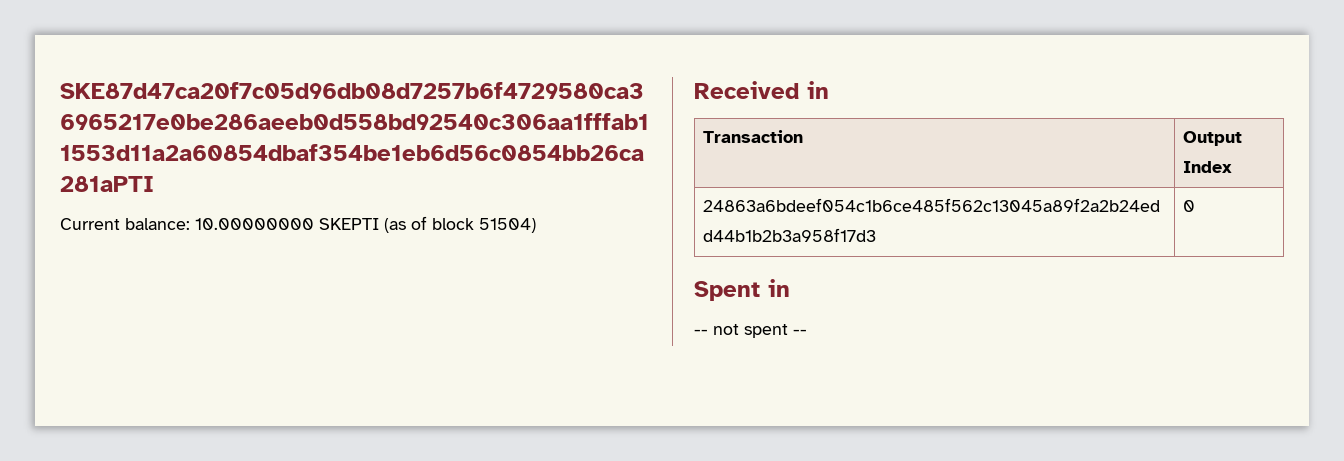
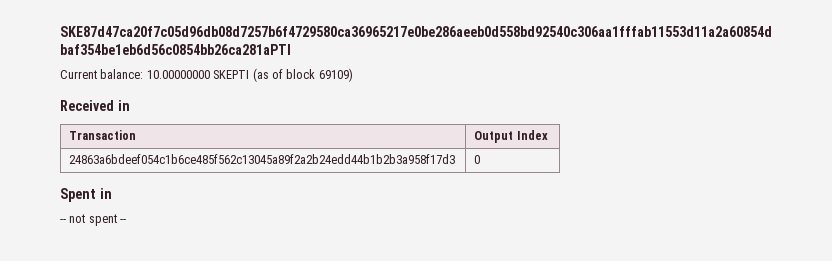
[479,218,536,233] 51504) -> [318,68,353,82] 69109)

